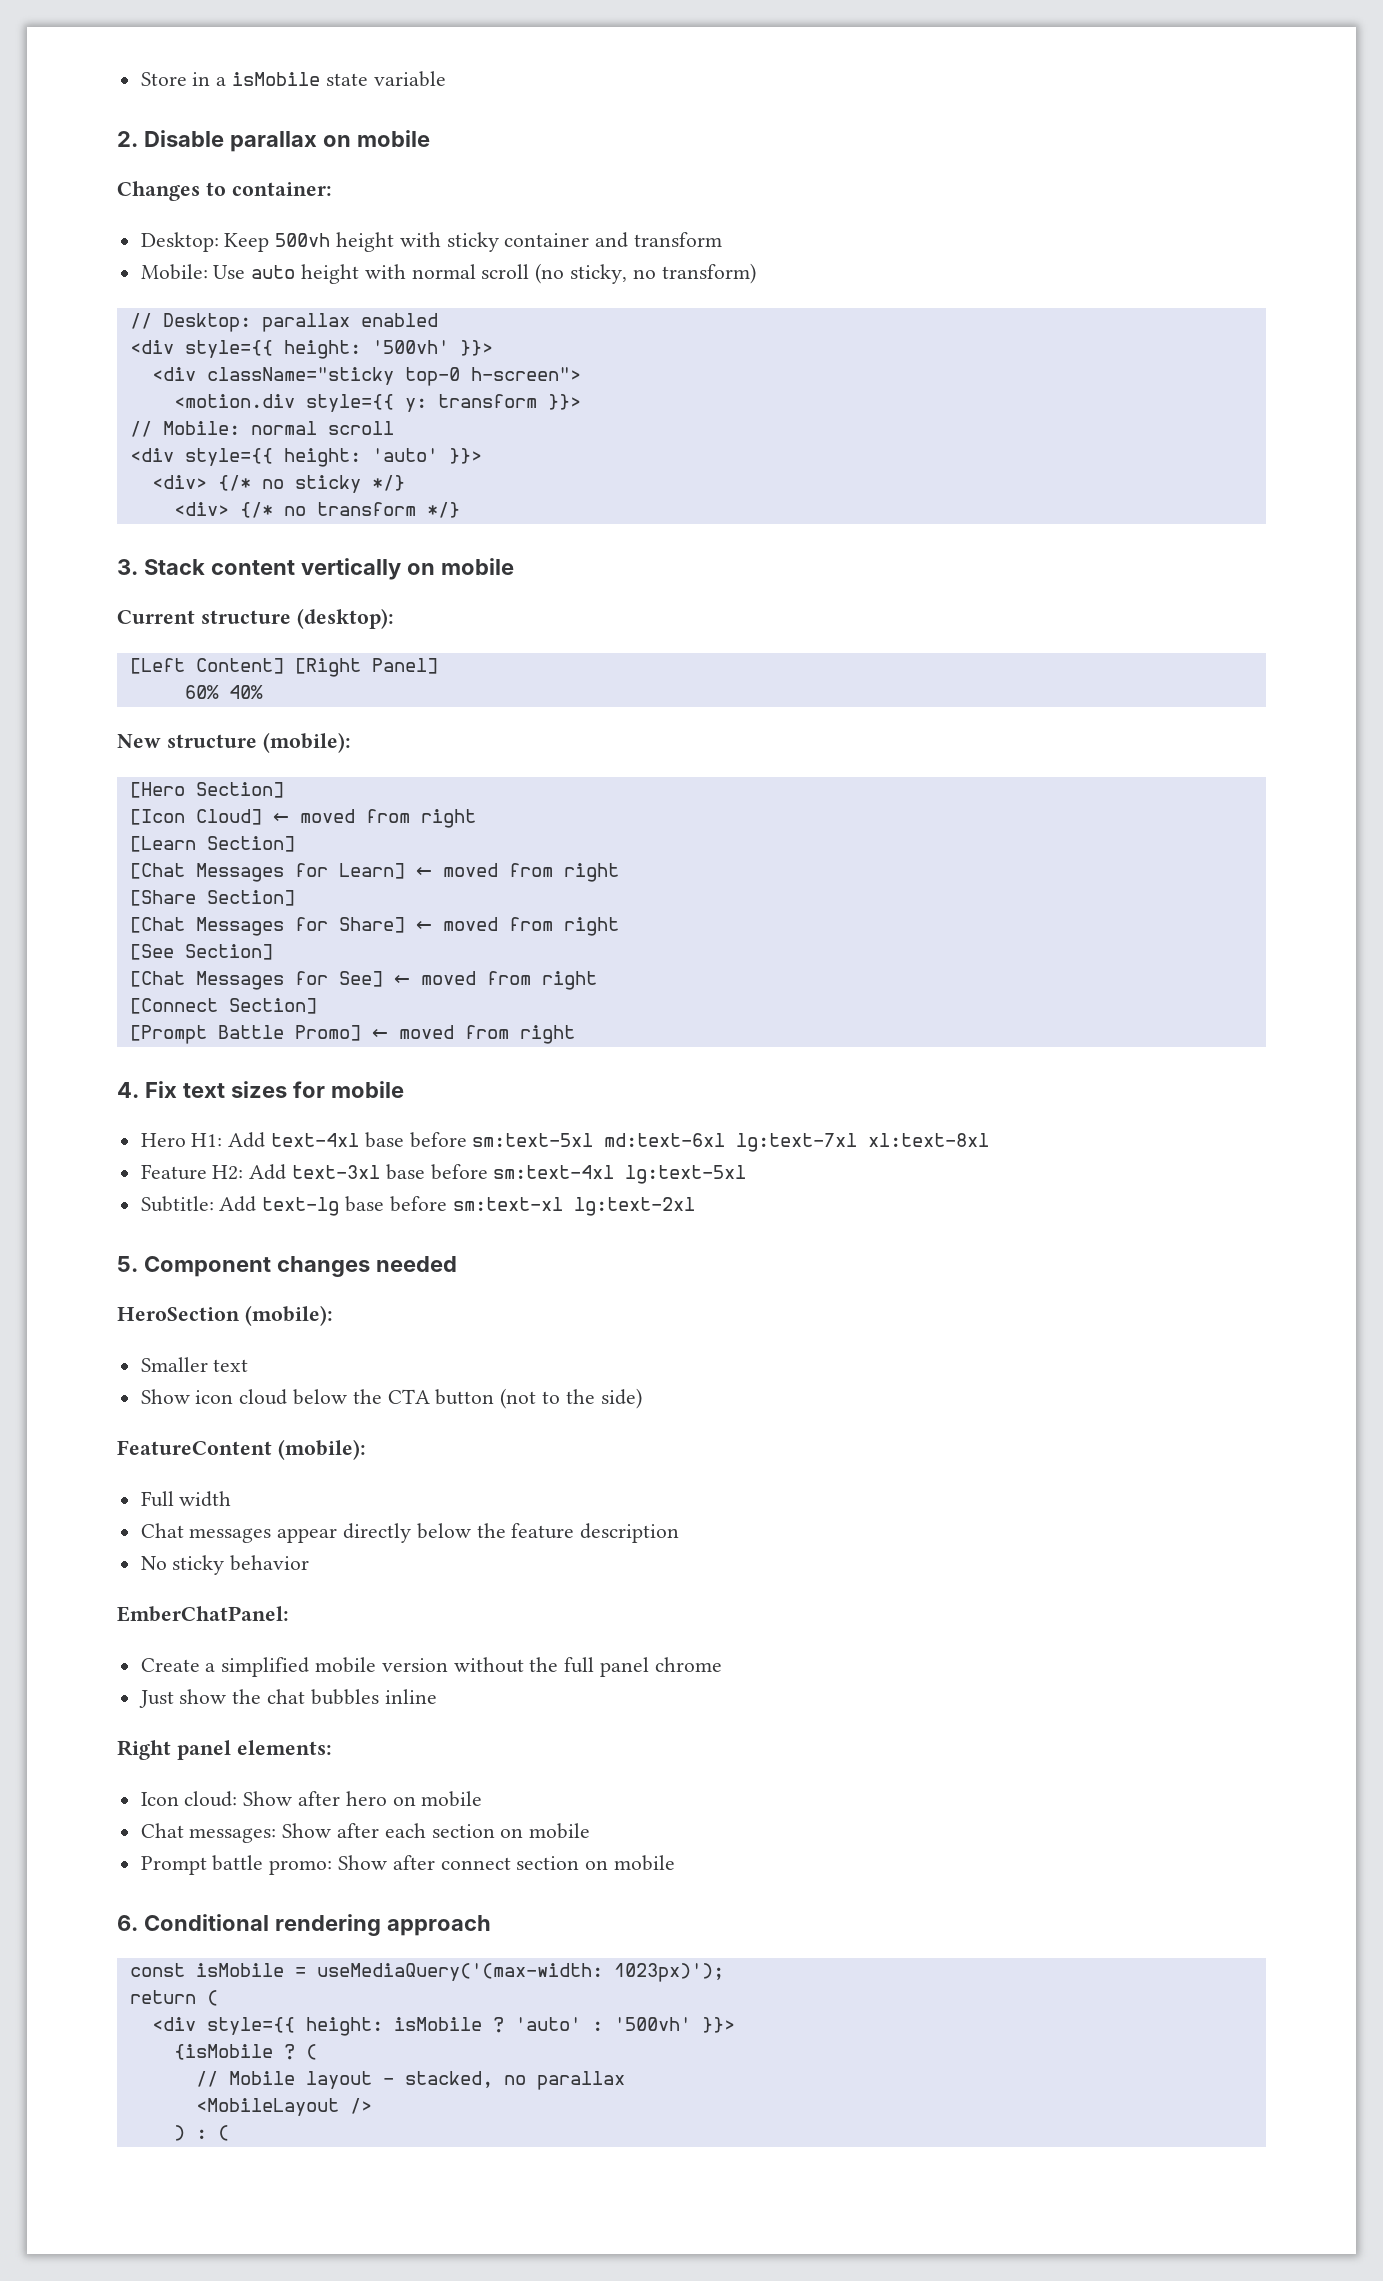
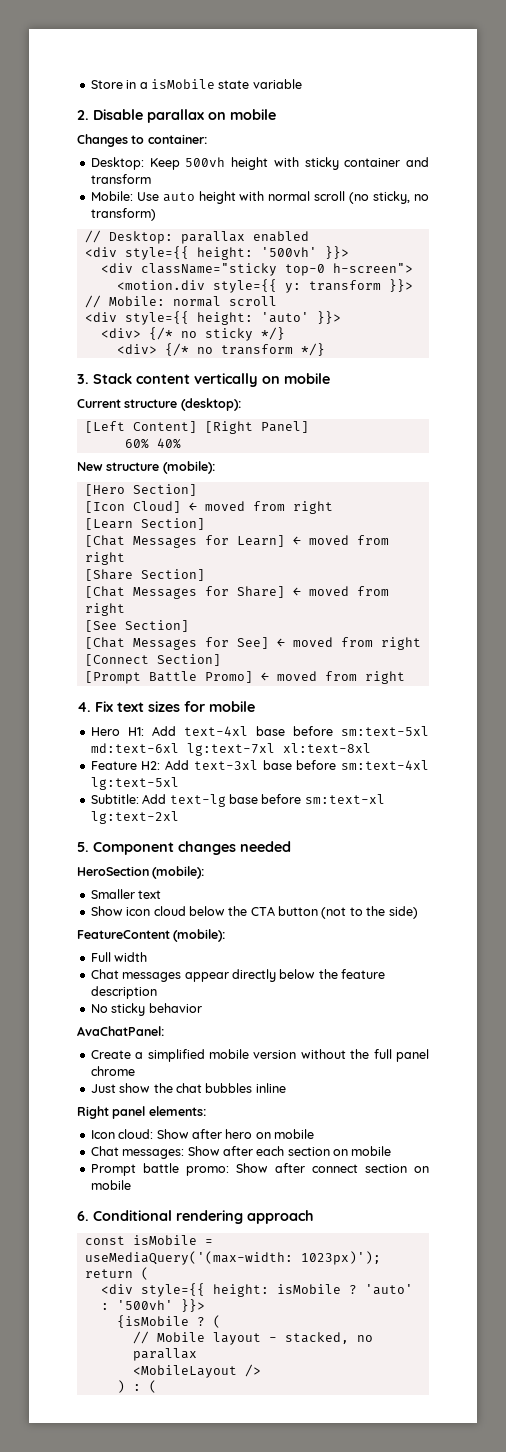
[117,1606,289,1622] EmberChatPanel: -> [77,1026,164,1036] AvaChatPanel:

